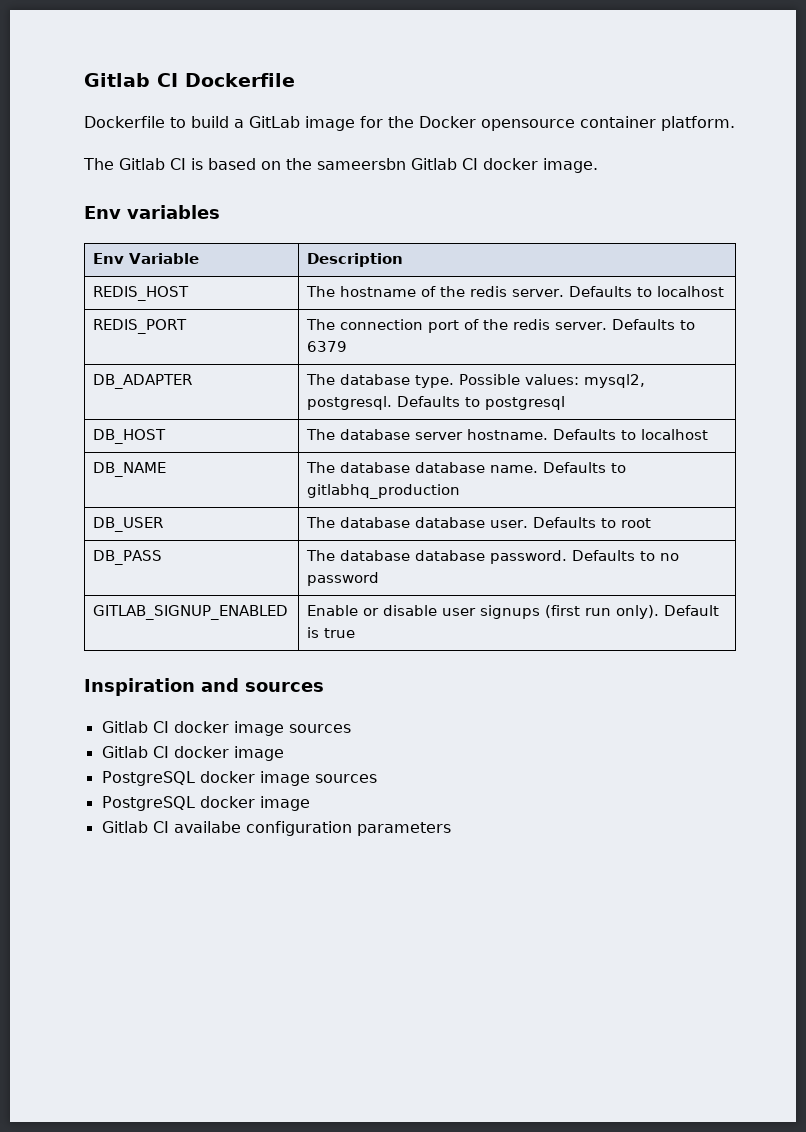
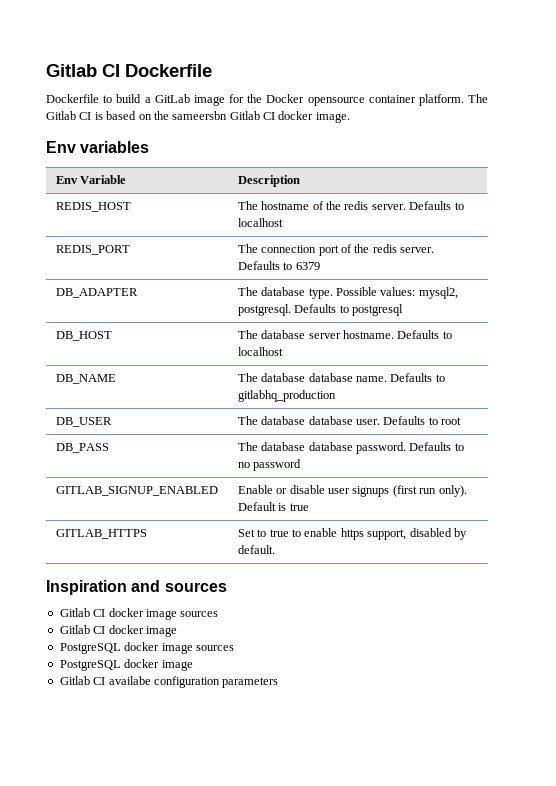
(735, 123) // -> (464, 100) none
(356, 633) none -> [55,529,147,539] [237,528,467,540] [237,545,275,554] // GITLAB_HTTPS | Set to true to enable https support, disabled by default.

